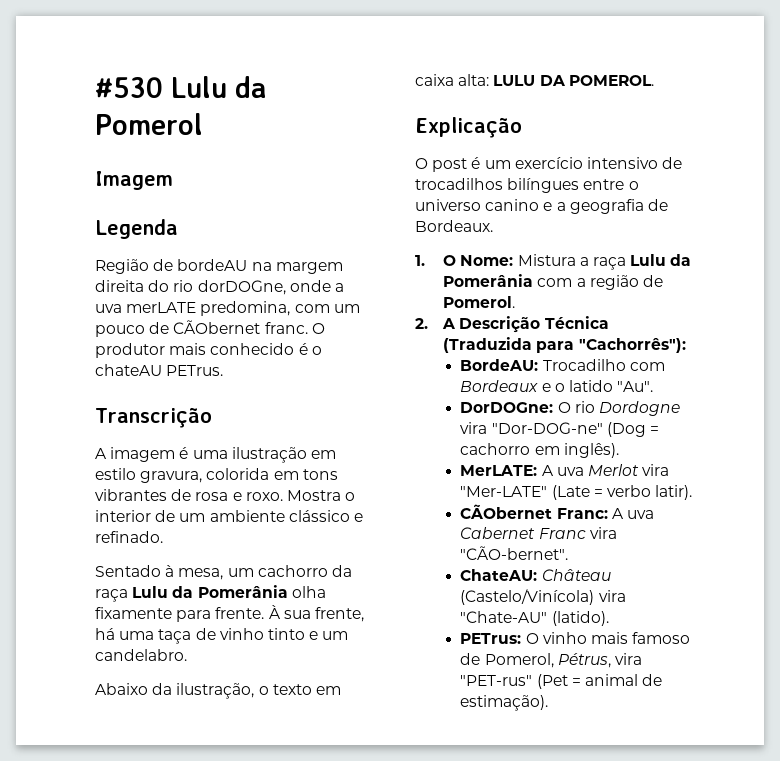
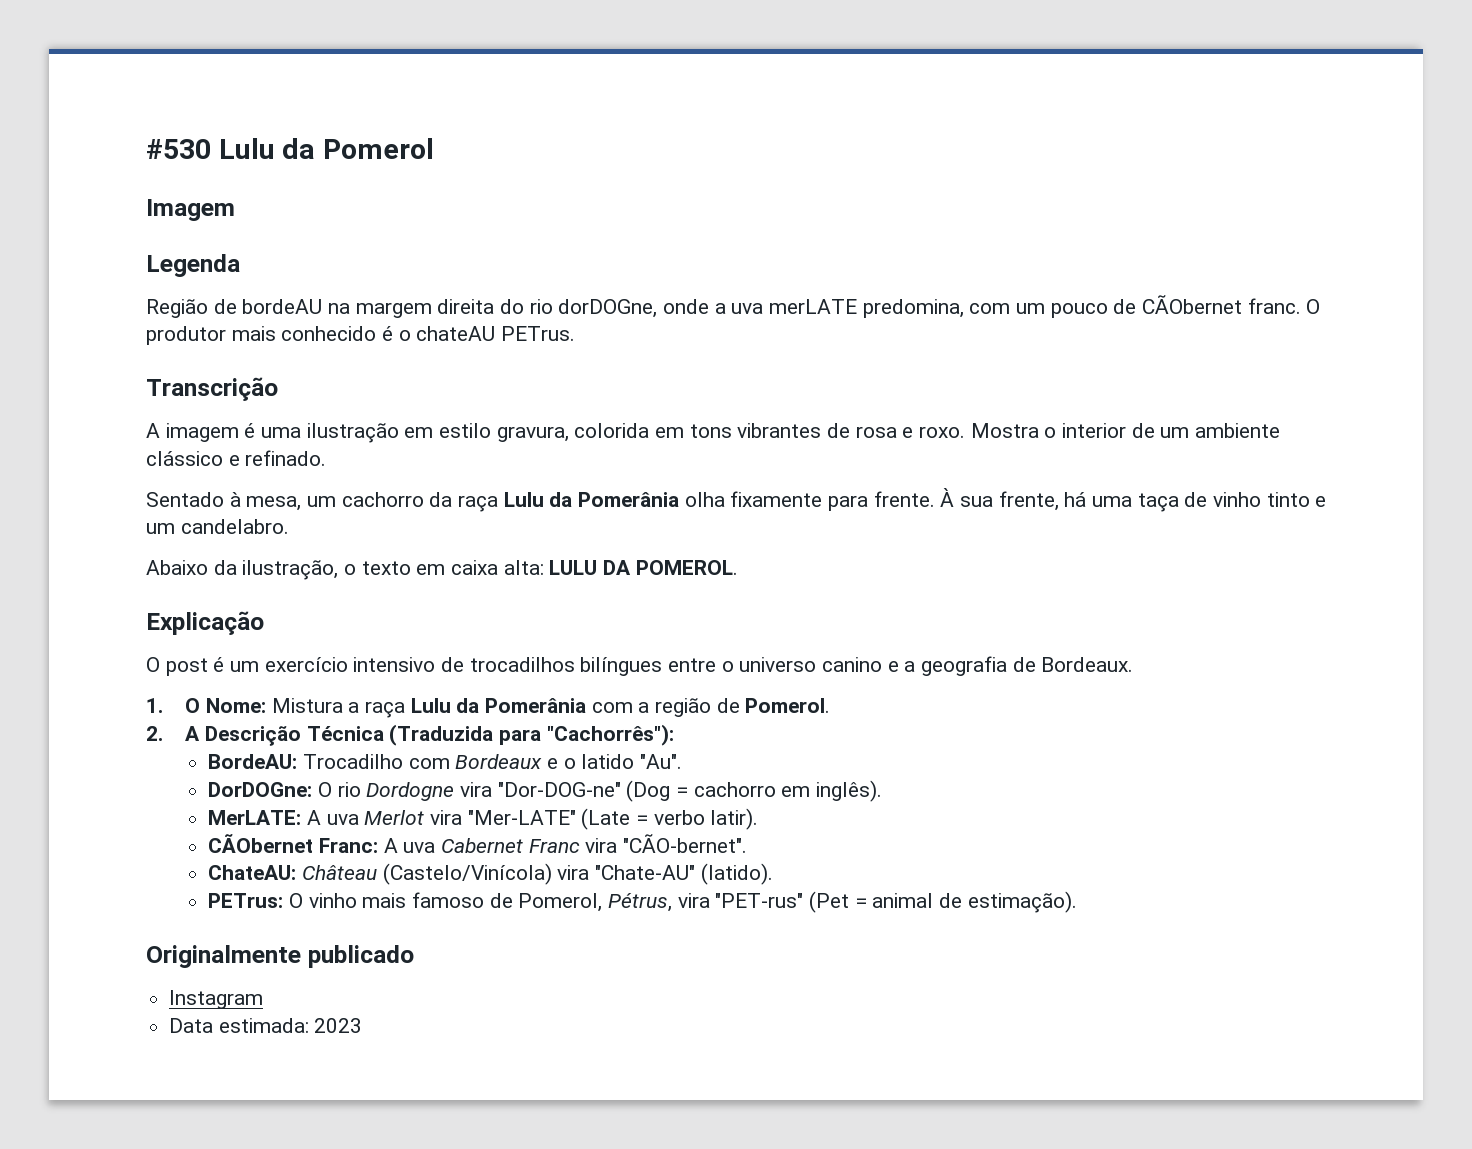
(549, 703) none -> [146,945,414,968] [169,990,264,1009] [169,1018,363,1033] // Originalmente publicado // Instagram // Data estimada: 2023

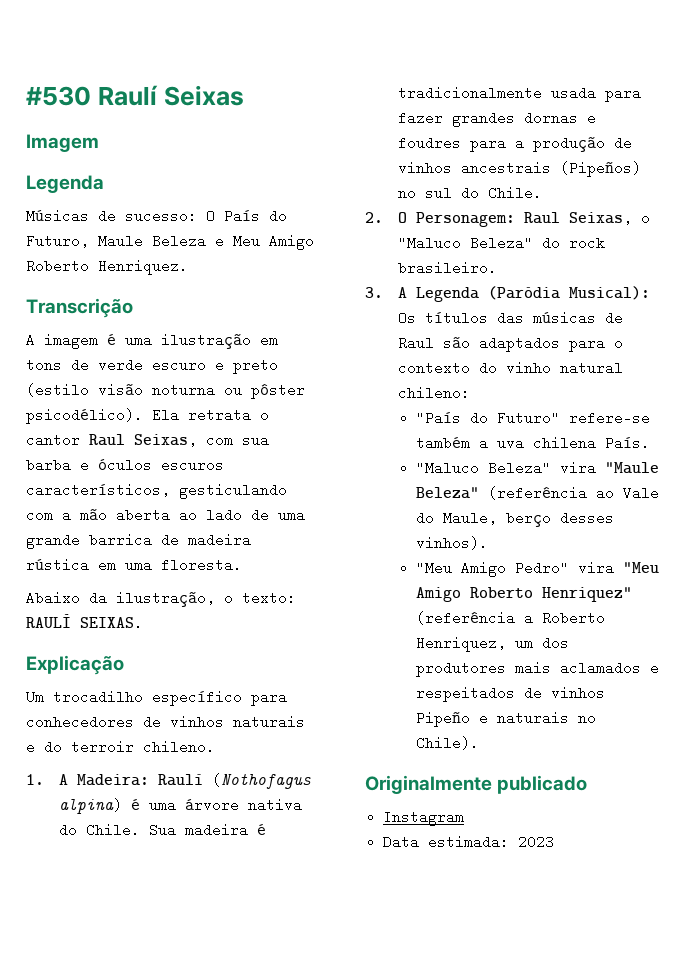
[218,138,435,159] Lulu da Pomerol -> [97,85,244,106] Raulí Seixas
[146,295,1321,318] [146,326,576,345] Região de bordeAU na margem direita do rio dorDOGne, onde a uva merLATE predomina, com um pouco de CÃObernet franc. O produtor mais conhecido é o chateAU PETrus. -> [26,209,287,223] [26,234,314,250] [26,259,188,275] Músicas de sucesso: O País do Futuro, Maule Beleza e Meu Amigo Roberto Henriquez.
[439,423,1281,442] [146,450,327,466] [146,488,1327,512] [146,519,289,534] [146,560,738,580] [146,611,264,635] [146,656,1134,676] [146,698,831,718] [146,724,674,746] [208,754,682,769] [208,780,882,802] [208,808,759,830] [208,834,747,853] [208,863,773,885] [208,891,1077,913] estilo gravura, colorida em tons vibrantes de rosa e roxo. Mostra o interior de um ambiente clássico e refinado. // Sentado à mesa, um cachorro da raça Lulu da Pomerânia olha fixamente para frente. À sua frente, há uma taça de vinho tinto e um candelabro. // Abaixo da ilustração, o texto em caixa alta: LULU DA POMEROL. // Explicação // O post é um exercício intensivo de trocadilhos bilíngues entre o universo canino e a geografia de Bordeaux. // 1. O Nome: Mistura a raça Lulu da Pomerânia com a região de Pomerol. // 2. A Descrição Técnica (Traduzida para "Cachorrês"): // BordeAU: Trocadilho com Bordeaux e o latido "Au". // DorDOGne: O rio Dordogne vira "Dor-DOG-ne" (Dog = cachorro em inglês). // MerLATE: A uva Merlot vira "Mer-LATE" (Late = verbo latir). // CÃObernet Franc: A uva Cabernet Franc vira "CÃO-bernet". // ChateAU: Château (Castelo/Vinícola) vira "Chate-AU" (latido). // PETrus: O vinho mais famoso de Pomerol, Pétrus, vira "PET-rus" (Pet = animal de estimação). -> [26,358,278,374] [26,383,305,399] [26,408,269,424] [26,433,269,447] [26,458,224,472] [26,483,287,499] [26,508,305,522] [26,533,251,549] [26,558,242,572] [26,591,296,607] [26,614,143,630] [26,655,124,675] [26,690,287,706] [26,715,305,729] [26,740,215,754] [26,773,311,789] [58,798,302,814] [58,823,266,837] [397,86,641,102] [397,111,596,127] [397,136,632,152] [397,161,641,177] [397,186,542,200] [365,211,650,227] [397,236,605,250] [397,261,497,275] [365,286,650,302] [397,311,623,325] [397,336,623,352] [397,361,623,375] [397,386,470,400] [416,411,651,425] [416,436,651,450] [416,461,660,475] [416,486,660,500] [416,511,615,527] [416,536,489,550] [416,561,660,577] [416,587,633,602] [416,611,606,625] [416,636,570,652] [416,661,660,677] [416,686,606,702] [416,711,597,727] [416,736,480,750] tons de verde escuro e preto (estilo visão noturna ou pôster psicodélico). Ela retrata o cantor Raul Seixas, com sua barba e óculos escuros característicos, gesticulando com a mão aberta ao lado de uma grande barrica de madeira rústica em uma floresta. // Abaixo da ilustração, o texto: RAULÍ SEIXAS. // Explicação // Um trocadilho específico para conhecedores de vinhos naturais e do terroir chileno. // 1. A Madeira: Raulí (Nothofagus alpina) é uma árvore nativa do Chile. Sua madeira é tradicionalmente usada para fazer grandes dornas e foudres para a produção de vinhos ancestrais (Pipeños) no sul do Chile. // 2. O Personagem: Raul Seixas, o "Maluco Beleza" do rock brasileiro. // 3. A Legenda (Paródia Musical): Os títulos das músicas de Raul são adaptados para o contexto do vinho natural chileno: // "País do Futuro" refere-se também a uva chilena País. // "Maluco Beleza" vira "Maule Beleza" (referência ao Vale do Maule, berço desses vinhos). // "Meu Amigo Pedro" vira "Meu Amigo Roberto Henriquez" (referência a Roberto Henriquez, um dos produtores mais aclamados e respeitados de vinhos Pipeño e naturais no Chile).

